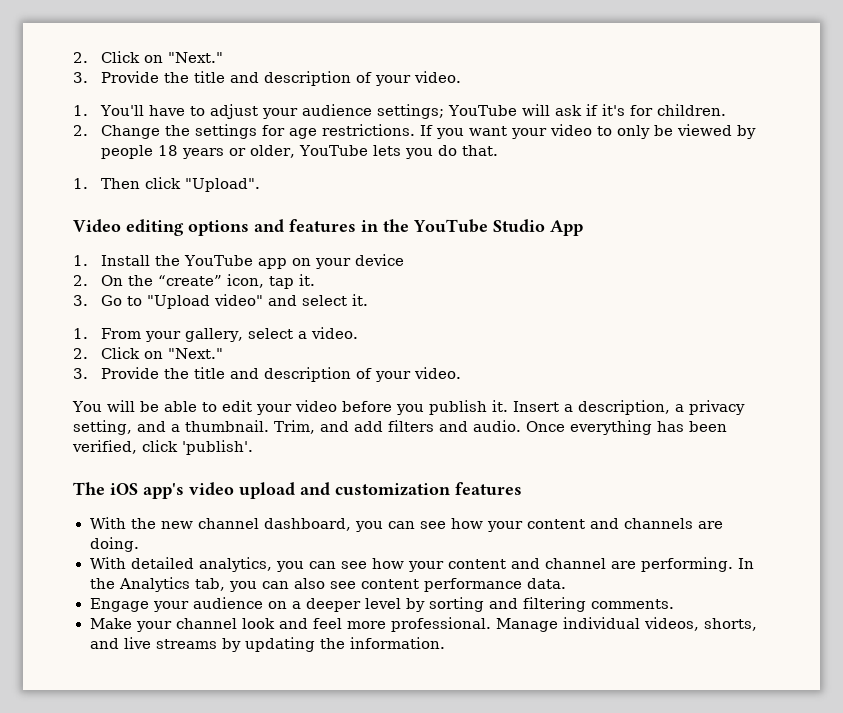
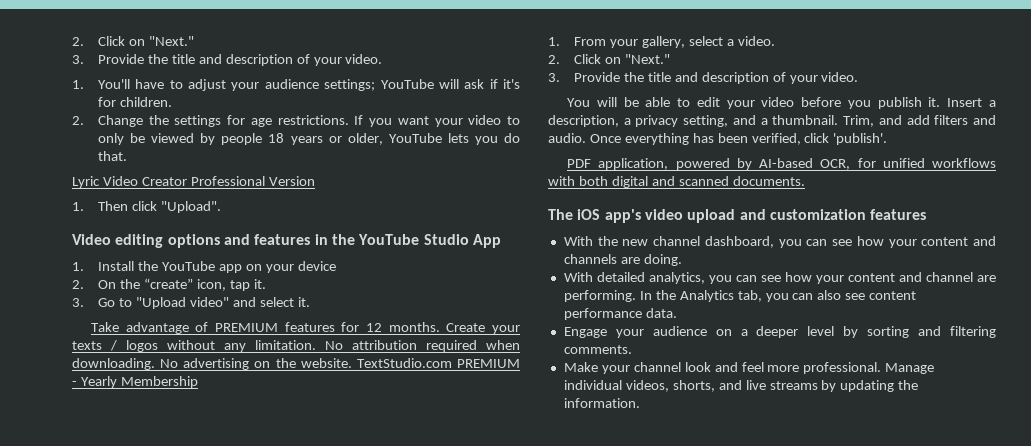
(498, 150) none -> [72,176,315,188] // Lyric Video Creator Professional Version
(368, 300) none -> [91,322,520,334] [72,340,520,352] [72,358,520,370] [72,376,198,388] // Take advantage of PREMIUM features for 12 months. Create your texts / logos without any limitation. No attribution required when downloading. No advertising on the website. TextStudio.com PREMIUM - Yearly Membership
(253, 447) none -> [567,158,996,170] [548,176,805,188] // PDF application, powered by AI-based OCR, for unified workflows with both digital and scanned documents.

